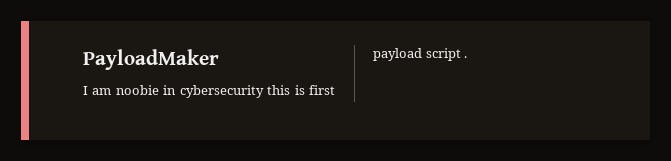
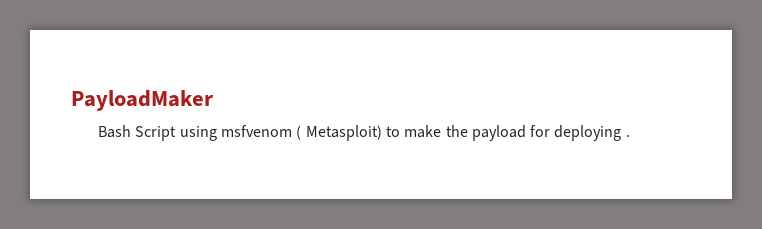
[83,85,335,98] [373,48,461,61] I am noobie in cybersecurity this is first payload script -> [97,125,622,141] Bash Script using msfvenom ( Metasploit) to make the payload for deploying

